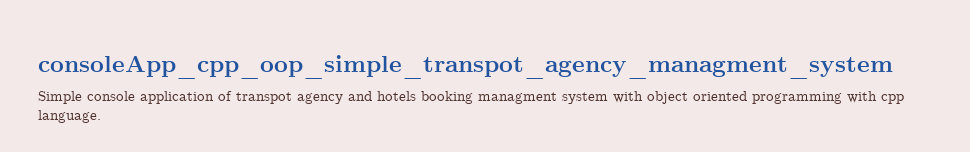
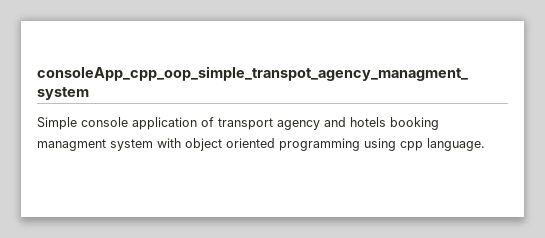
[236,92,292,104] transpot -> [218,118,273,130] transport
[847,91,877,103] with -> [364,138,396,151] using

